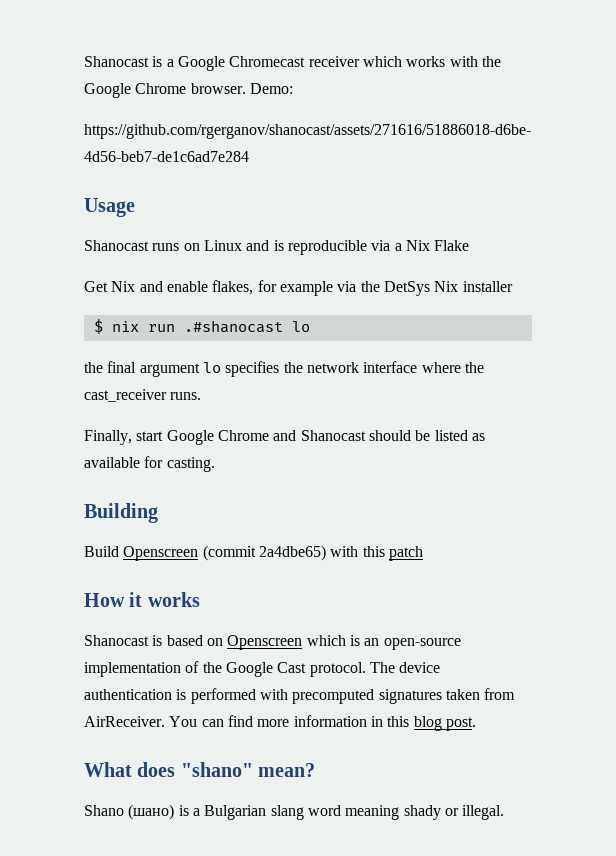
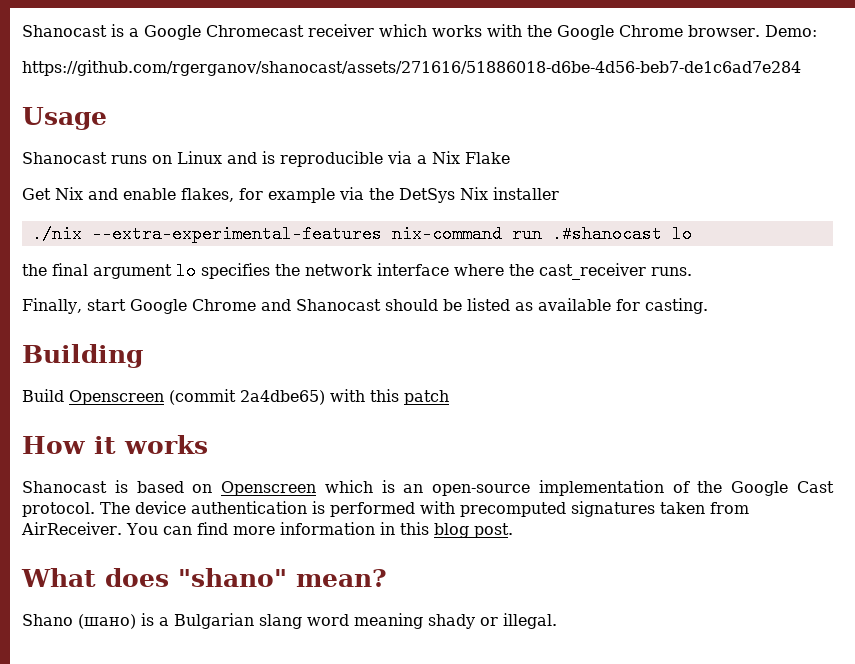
[93,319,139,334] $ nix -> [31,225,502,243] ./nix --extra-experimental-features nix-command

